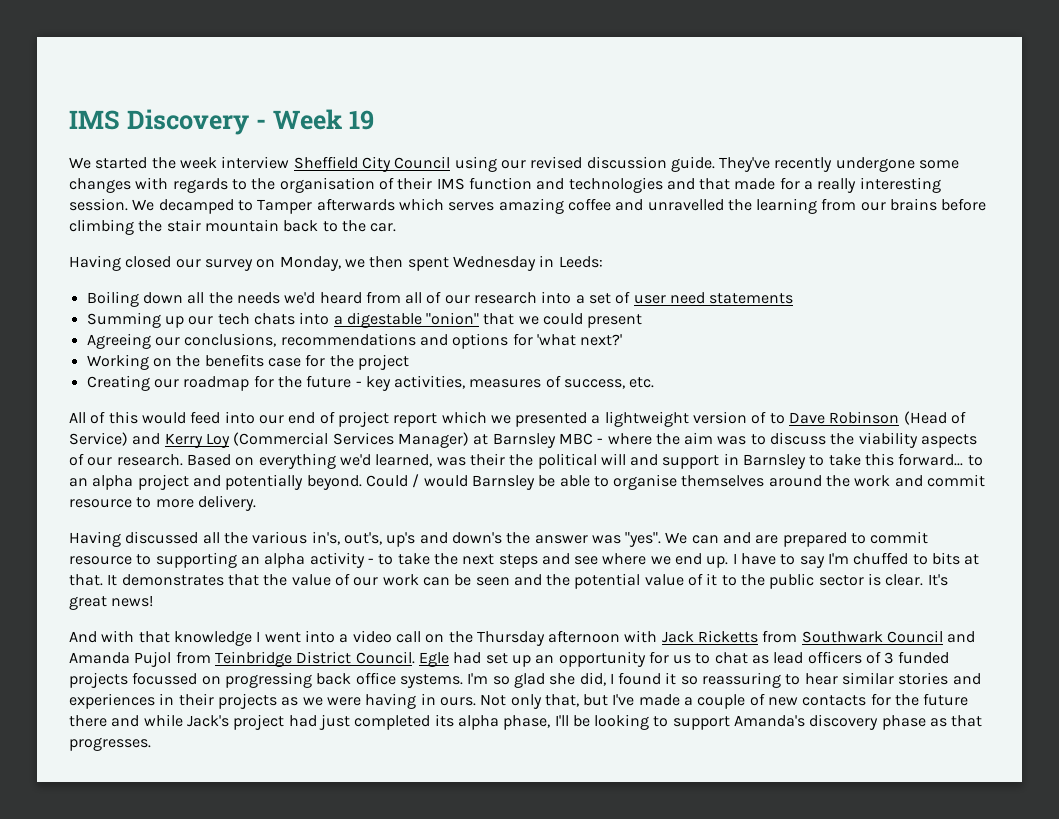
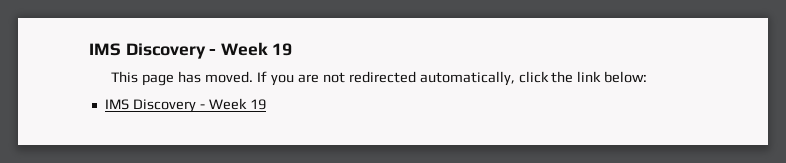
[69,156,960,172] [69,177,941,193] [69,198,987,214] [69,219,397,235] [69,255,603,271] [86,291,794,307] [86,312,643,328] [86,333,623,349] [86,354,409,370] [86,375,655,391] [69,411,967,427] [69,432,978,448] [69,453,983,469] [69,474,986,490] [69,495,256,511] [69,531,929,547] [69,552,980,568] [69,573,948,589] [69,596,154,610] [69,630,976,646] [69,651,949,667] [69,672,981,688] [69,693,969,709] [69,714,983,730] [69,737,151,751] We started the week interview Sheffield City Council using our revised discussion guide. They've recently undergone some changes with regards to the organisation of their IMS function and technologies and that made for a really interesting session. We decamped to Tamper afterwards which serves amazing coffee and unravelled the learning from our brains before climbing the stair mountain back to the car. // Having closed our survey on Monday, we then spent Wednesday in Leeds: // Boiling down all the needs we'd heard from all of our research into a set of user need statements // Summing up our tech chats into a digestable "onion" that we could present // Agreeing our conclusions, recommendations and options for 'what next?' // Working on the benefits case for the project // Creating our roadmap for the future - key activities, measures of success, etc. // All of this would feed into our end of project report which we presented a lightweight version of to Dave Robinson (Head of Service) and Kerry Loy (Commercial Services Manager) at Barnsley MBC - where the aim was to discuss the viability aspects of our research. Based on everything we'd learned, was their the political will and support in Barnsley to take this forward... to an alpha project and potentially beyond. Could / would Barnsley be able to organise themselves around the work and commit resource to more delivery. // Having discussed all the various in's, out's, up's and down's the answer was "yes". We can and are prepared to commit resource to supporting an alpha activity - to take the next steps and see where we end up. I have to say I'm chuffed to bits at that. It demonstrates that the value of our work can be seen and the potential value of it to the public sector is clear. It's great news! // And with that knowledge I went into a video call on the Thursday afternoon with Jack Ricketts from Southwark Council and Amanda Pujol from Teinbridge District Council. Egle had set up an opportunity for us to chat as lead officers of 3 funded projects focussed on progressing back office systems. I'm so glad she did, I found it so reassuring to hear similar stories and experiences in their projects as we were having in ours. Not only that, but I've made a couple of new contacts for the future there and while Jack's project had just completed its alpha phase, I'll be looking to support Amanda's discovery phase as that progresses. -> [111,71,648,86] [104,98,266,113] This page has moved. If you are not redirected automatically, click the link below: // IMS Discovery - Week 19

